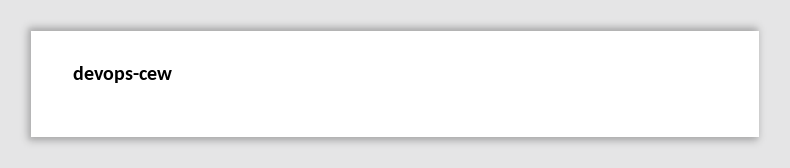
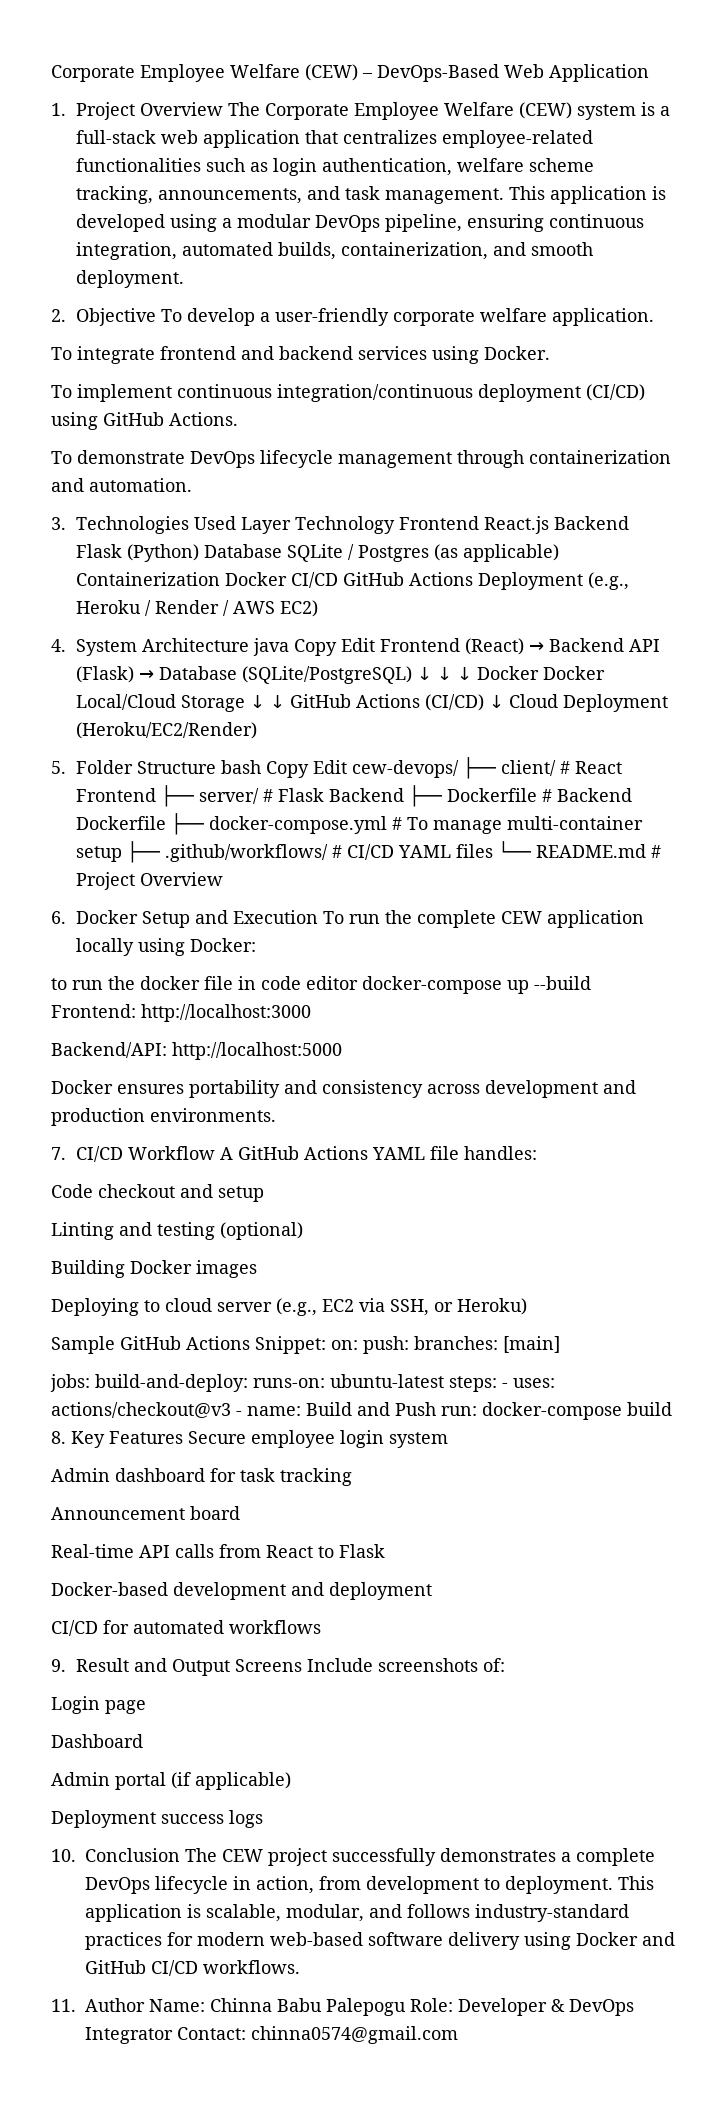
[73,66,172,83] devops-cew -> [51,64,649,82] [51,102,671,120] [76,130,594,148] [76,158,595,176] [76,186,667,204] [76,214,645,232] [76,242,594,260] [76,270,185,288] [51,308,655,326] [51,346,550,364] [51,384,645,402] [51,412,238,430] [51,450,671,468] [51,478,192,492] [51,516,630,534] [76,544,560,562] [76,572,630,590] [76,600,319,617] [51,638,661,656] [76,666,606,684] [76,694,669,712] [76,722,258,739] [51,757,623,779] [76,785,633,807] [76,813,644,835] [76,841,662,863] [76,872,224,890] [51,910,645,928] [76,938,257,956] [51,976,591,994] [51,1004,311,1022] [51,1042,342,1060] [51,1080,636,1098] [51,1108,276,1126] [51,1146,538,1162] [51,1184,264,1202] [51,1222,303,1240] [51,1260,257,1278] [51,1298,527,1316] [51,1336,560,1354] [50,1374,555,1392] [51,1402,672,1420] [51,1430,448,1448] [51,1468,352,1486] [51,1506,240,1520] [51,1544,385,1558] [51,1582,432,1600] [51,1620,321,1636] [51,1658,506,1676] [51,1696,146,1714] [51,1734,143,1748] [51,1772,291,1790] [51,1810,263,1828] [51,1848,655,1866] [85,1876,654,1894] [85,1904,629,1922] [85,1932,675,1950] [85,1960,300,1976] [51,1998,634,2016] [85,2026,458,2044] Corporate Employee Welfare (CEW) – DevOps-Based Web Application // 1. Project Overview The Corporate Employee Welfare (CEW) system is a full-stack web application that centralizes employee-related functionalities such as login authentication, welfare scheme tracking, announcements, and task management. This application is developed using a modular DevOps pipeline, ensuring continuous integration, automated builds, containerization, and smooth deployment. // 2. Objective To develop a user-friendly corporate welfare application. // To integrate frontend and backend services using Docker. // To implement continuous integration/continuous deployment (CI/CD) using GitHub Actions. // To demonstrate DevOps lifecycle management through containerization and automation. // 3. Technologies Used Layer Technology Frontend React.js Backend Flask (Python) Database SQLite / Postgres (as applicable) Containerization Docker CI/CD GitHub Actions Deployment (e.g., Heroku / Render / AWS EC2) // 4. System Architecture java Copy Edit Frontend (React) → Backend API (Flask) → Database (SQLite/PostgreSQL) ↓ ↓ ↓ Docker Docker Local/Cloud Storage ↓ ↓ GitHub Actions (CI/CD) ↓ Cloud Deployment (Heroku/EC2/Render) // 5. Folder Structure bash Copy Edit cew-devops/ ├── client/ # React Frontend ├── server/ # Flask Backend ├── Dockerfile # Backend Dockerfile ├── docker-compose.yml # To manage multi-container setup ├── .github/workflows/ # CI/CD YAML files └── README.md # Project Overview // 6. Docker Setup and Execution To run the complete CEW application locally using Docker: // to run the docker file in code editor docker-compose up --build Frontend: http://localhost:3000 // Backend/API: http://localhost:5000 // Docker ensures portability and consistency across development and production environments. // 7. CI/CD Workflow A GitHub Actions YAML file handles: // Code checkout and setup // Linting and testing (optional) // Building Docker images // Deploying to cloud server (e.g., EC2 via SSH, or Heroku) // Sample GitHub Actions Snippet: on: push: branches: [main] // jobs: build-and-deploy: runs-on: ubuntu-latest steps: - uses: actions/checkout@v3 - name: Build and Push run: docker-compose build 8. Key Features Secure employee login system // Admin dashboard for task tracking // Announcement board // Real-time API calls from React to Flask // Docker-based development and deployment // CI/CD for automated workflows // 9. Result and Output Screens Include screenshots of: // Login page // Dashboard // Admin portal (if applicable) // Deployment success logs // 10. Conclusion The CEW project successfully demonstrates a complete DevOps lifecycle in action, from development to deployment. This application is scalable, modular, and follows industry-standard practices for modern web-based software delivery using Docker and GitHub CI/CD workflows. // 11. Author Name: Chinna Babu Palepogu Role: Developer & DevOps Integrator Contact: chinna0574@gmail.com

